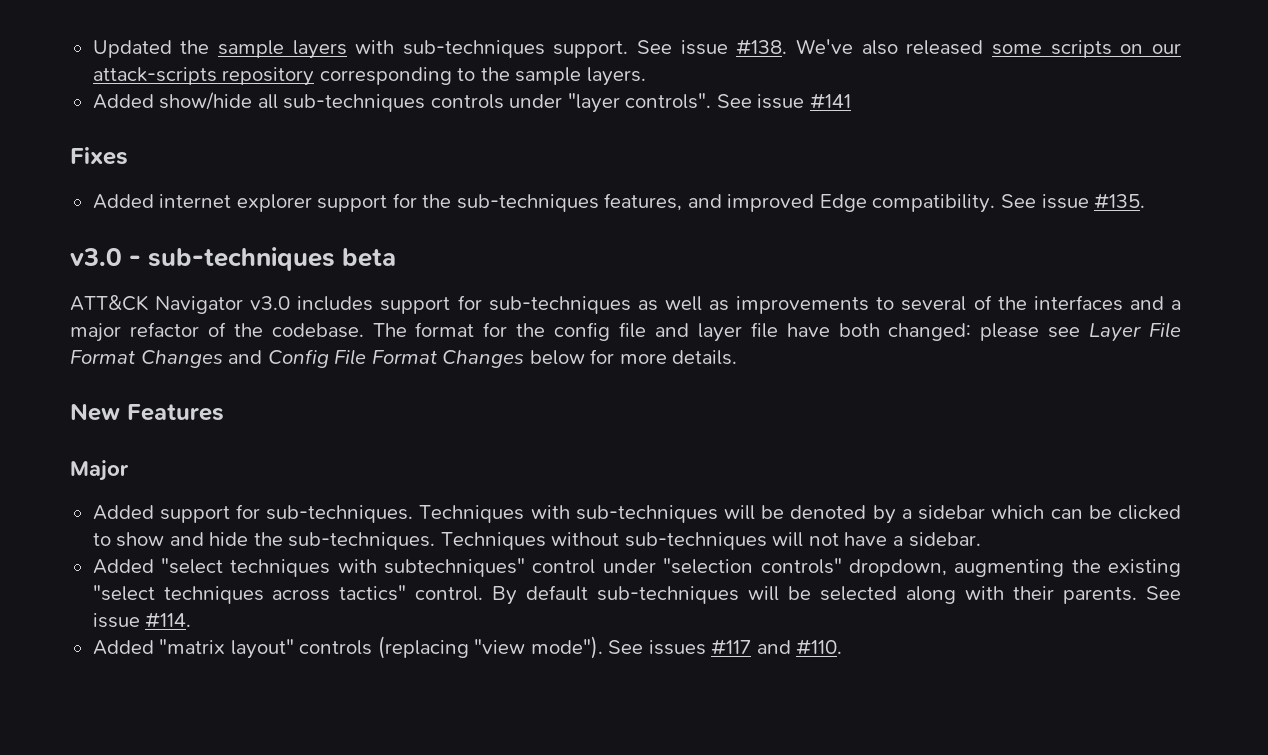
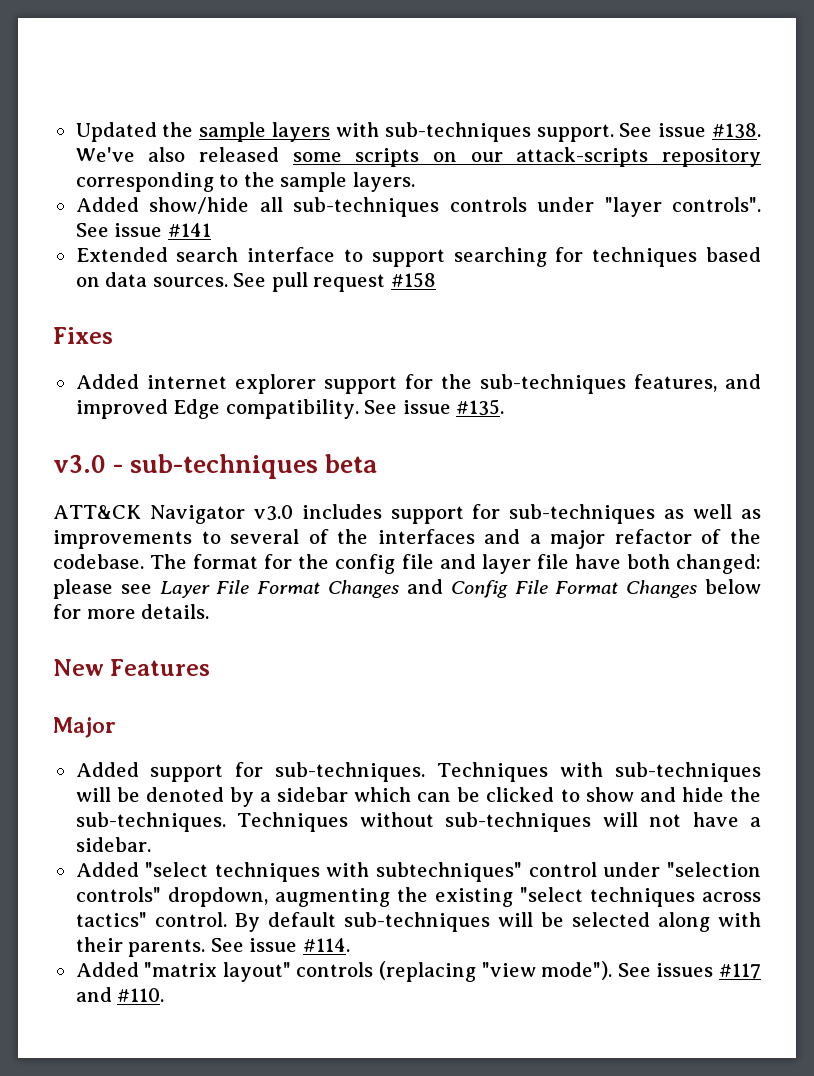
(851, 101) none -> [75,247,762,267] [75,272,436,292] // Extended search interface to support searching for techniques based on data sources. See pull request #158

